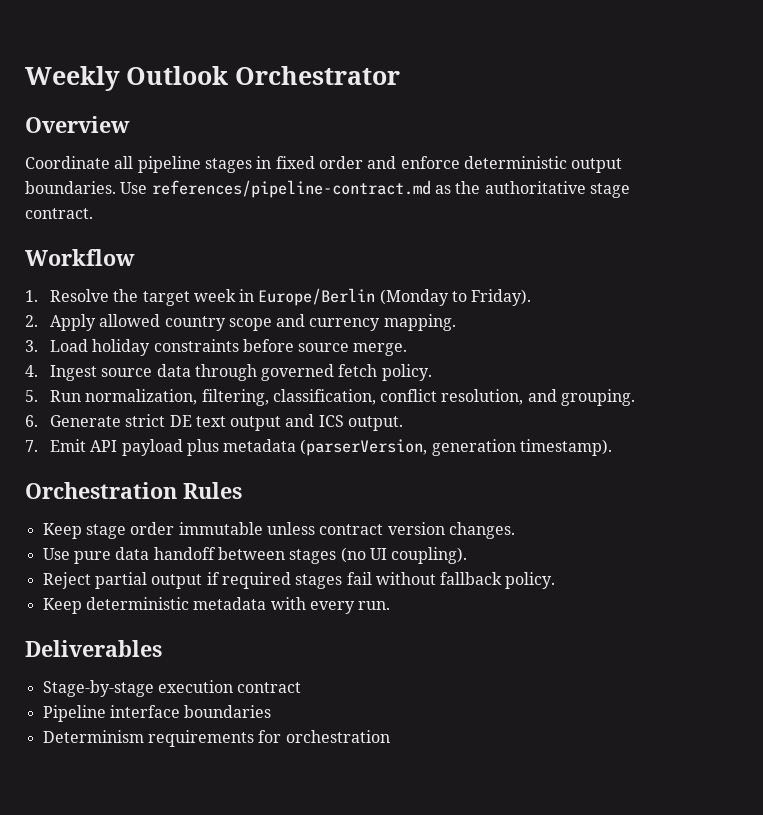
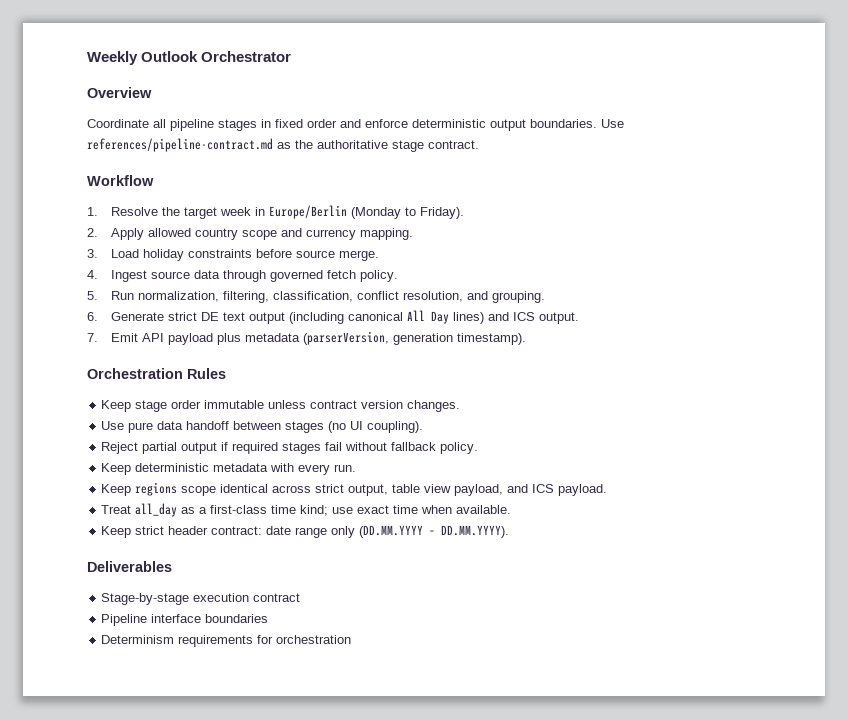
(282, 423) none -> [289,310,485,324] (including canonical All Day lines)
(391, 605) none -> [101,482,608,496] [101,503,512,517] [101,525,510,538] // Keep regions scope identical across strict output, table view payload, and ICS payload. // Treat all_day as a first-class time kind; use exact time when available. // Keep strict header contract: date range only (DD.MM.YYYY – DD.MM.YYYY).

